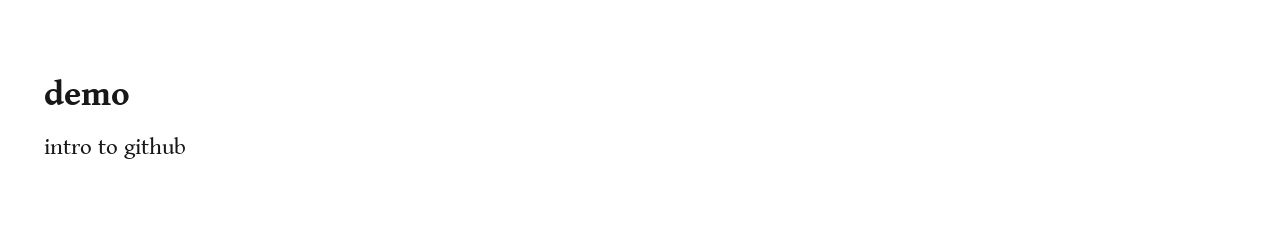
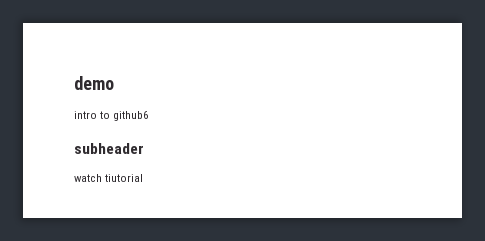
[124,137,187,159] github -> [113,111,150,121] [74,143,144,154] [74,174,144,182] github6 // subheader // watch tiutorial

